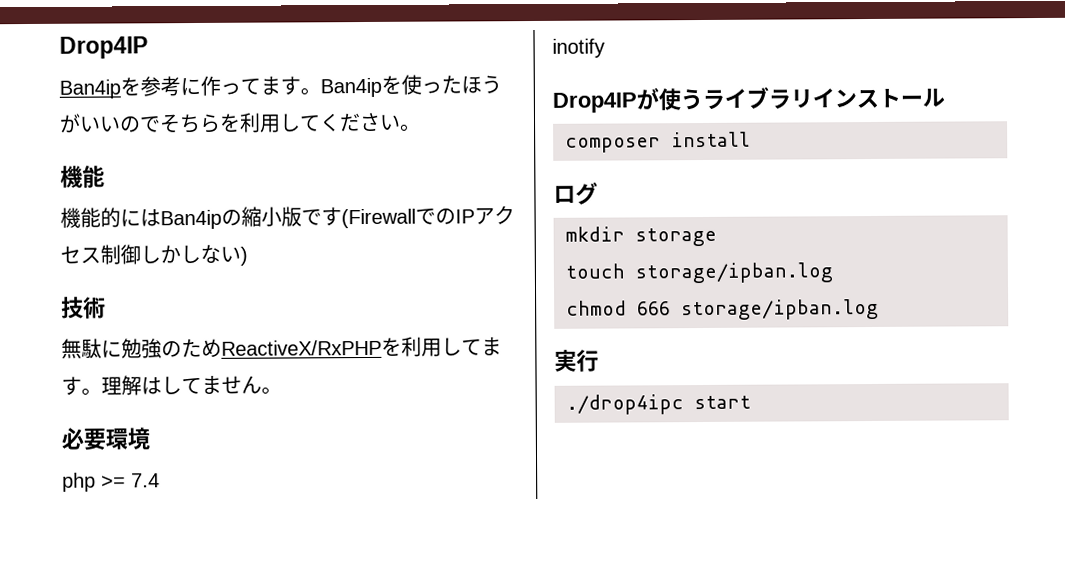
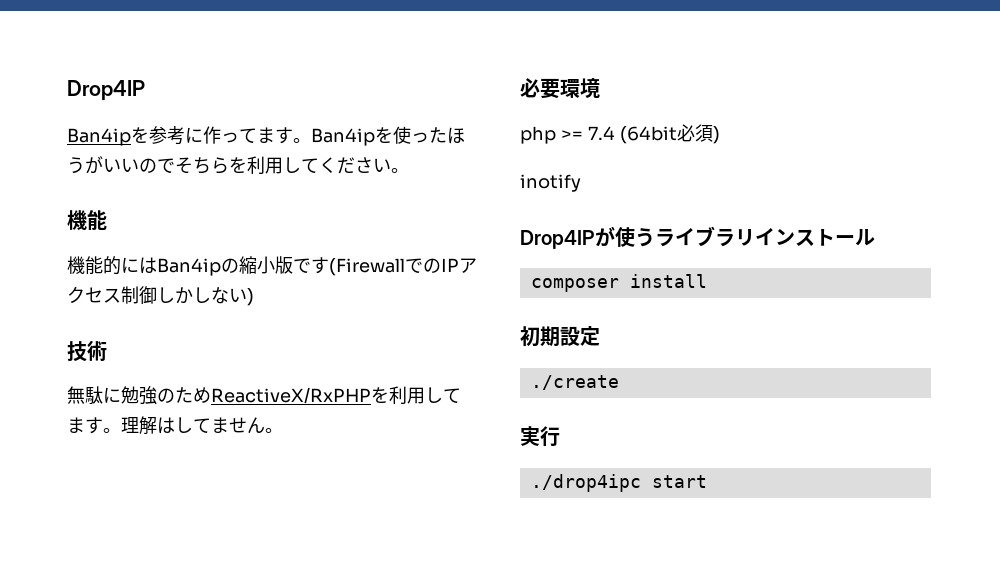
(160, 480) none -> [619,124,720,144] (64bit必須)
[553,181,598,205] [565,226,717,247] [565,262,833,284] [566,298,879,321] ログ // mkdir storage // touch storage/ipban.log // chmod 666 storage/ipban.log -> [520,326,600,347] [530,375,619,390] 初期設定 // ./create

